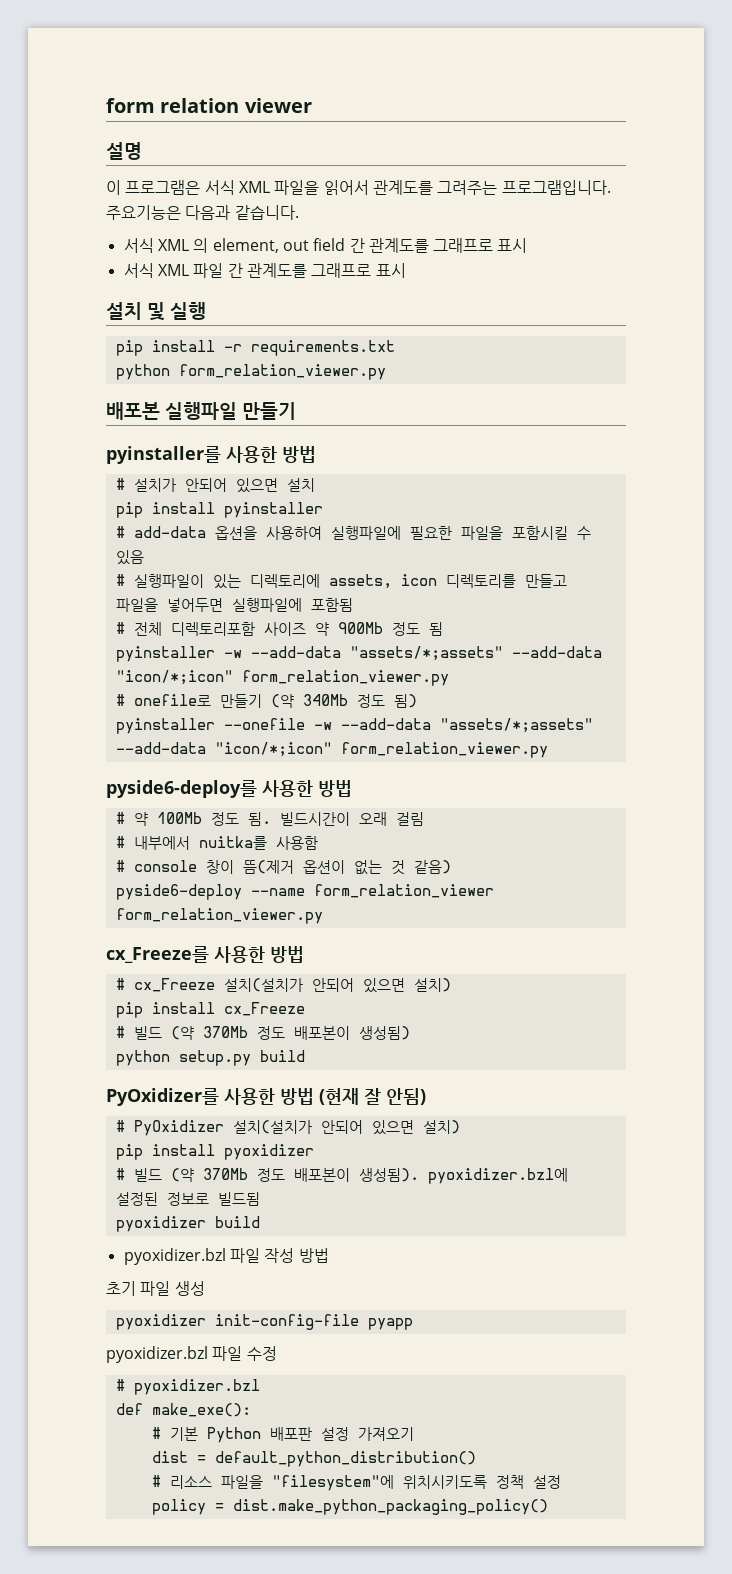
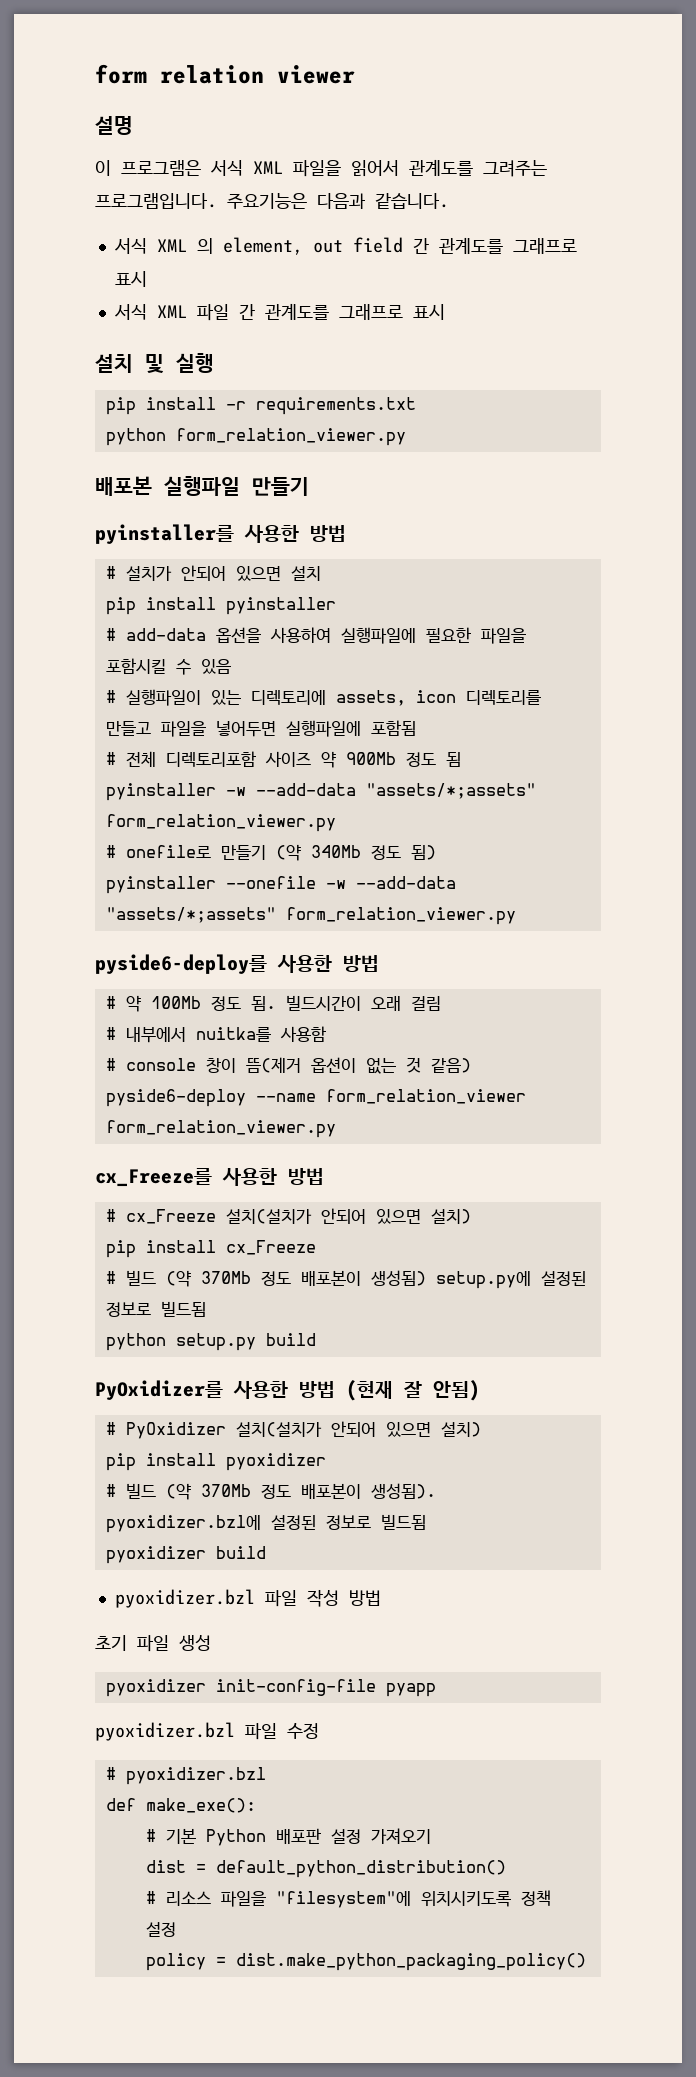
[511,646,602,658] [115,670,233,685] --add-data "icon/*;icon" -> (536, 791) none
[115,742,332,757] --add-data "icon/*;icon" -> (276, 915) none
(410, 1033) none -> [435,1271,586,1289] [105,1301,206,1317] setup.py에 설정된 정보로 빌드됨

